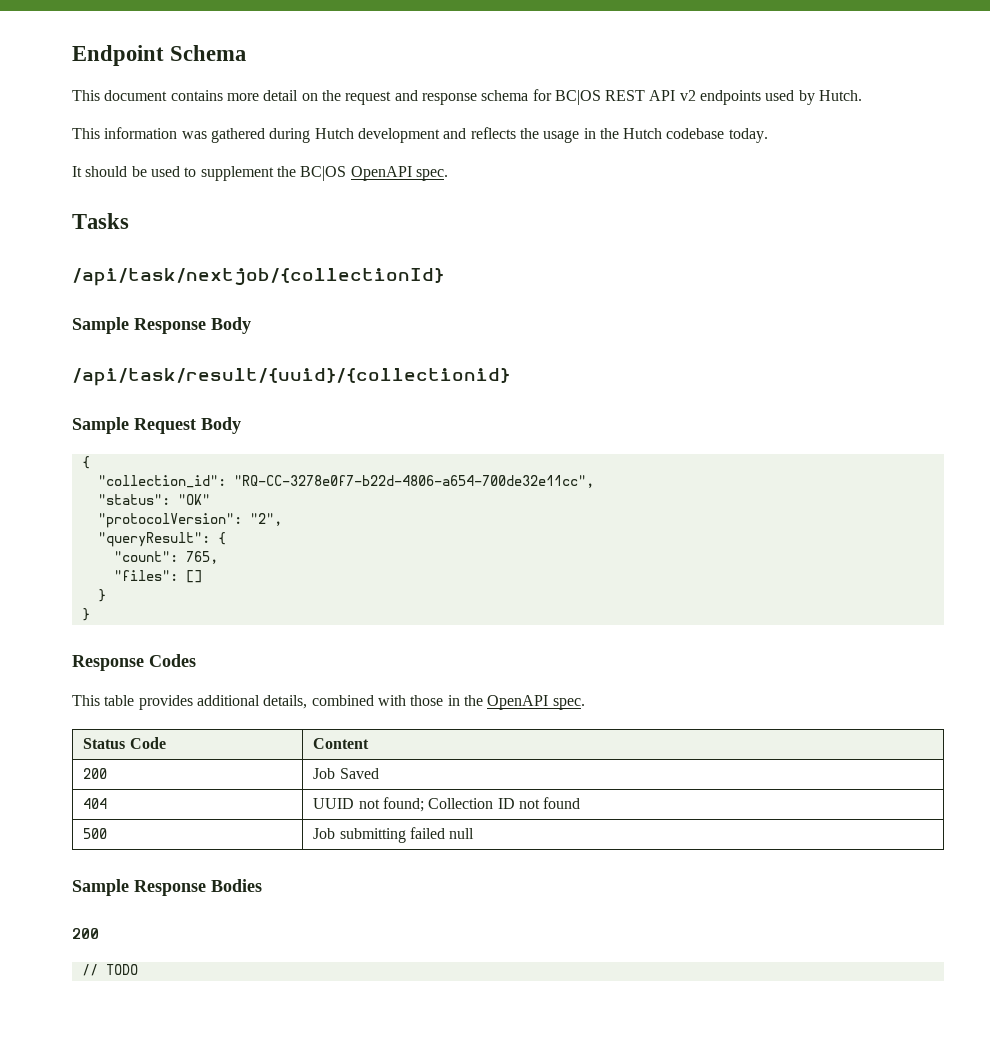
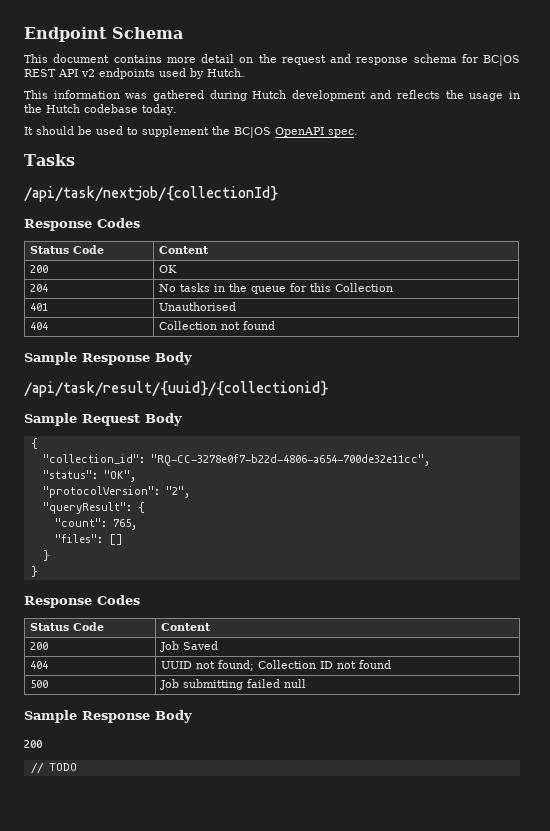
(444, 277) none -> [24,218,140,231] [30,245,105,254] [159,246,210,254] [30,265,49,273] [159,265,178,273] [30,284,49,292] [159,283,394,294] [30,303,49,311] [159,302,237,311] [30,322,49,330] [159,321,276,330] // Response Codes // Status Code | Content // 200 | OK // 204 | No tasks in the queue for this Collection // 401 | Unauthorised // 404 | Collection not found
[177,494,210,505] "OK" -> [103,470,136,482] "OK",
[72,695,585,710] // This table provides additional details, combined with those in the OpenAPI spec. -> (140, 600) none
[211,879,262,892] Bodies -> [155,710,192,723] Body

